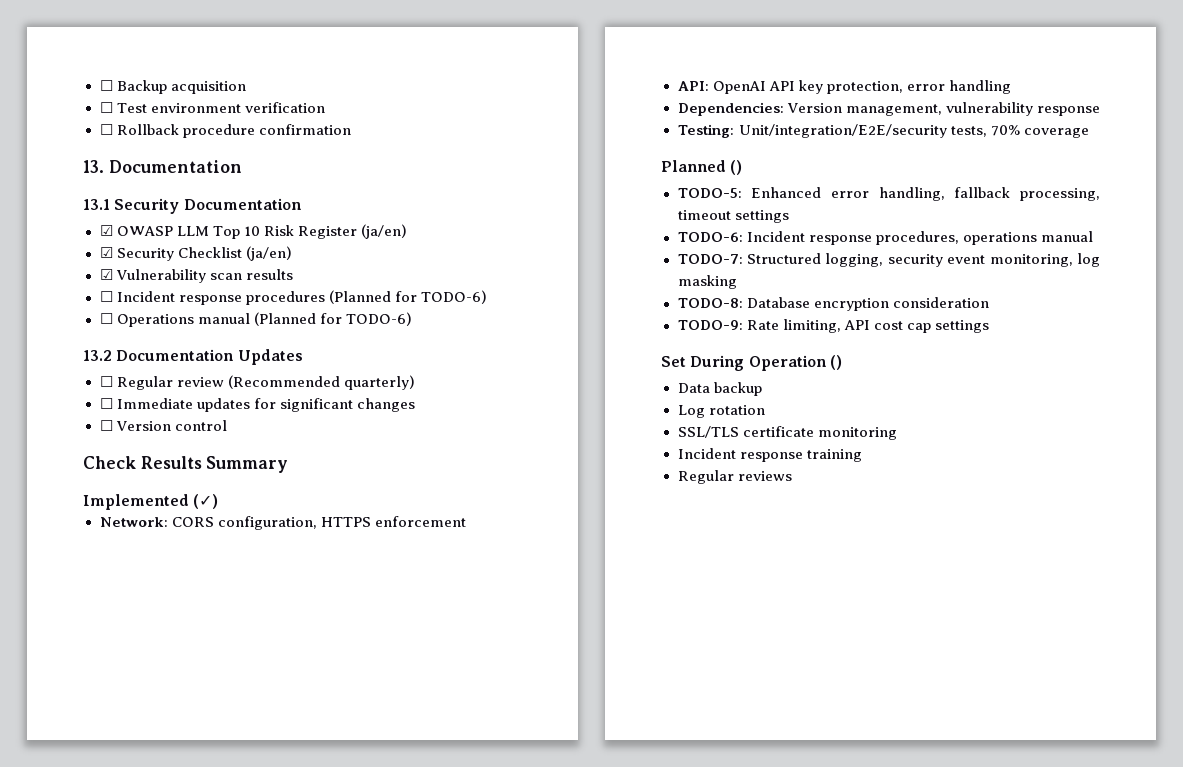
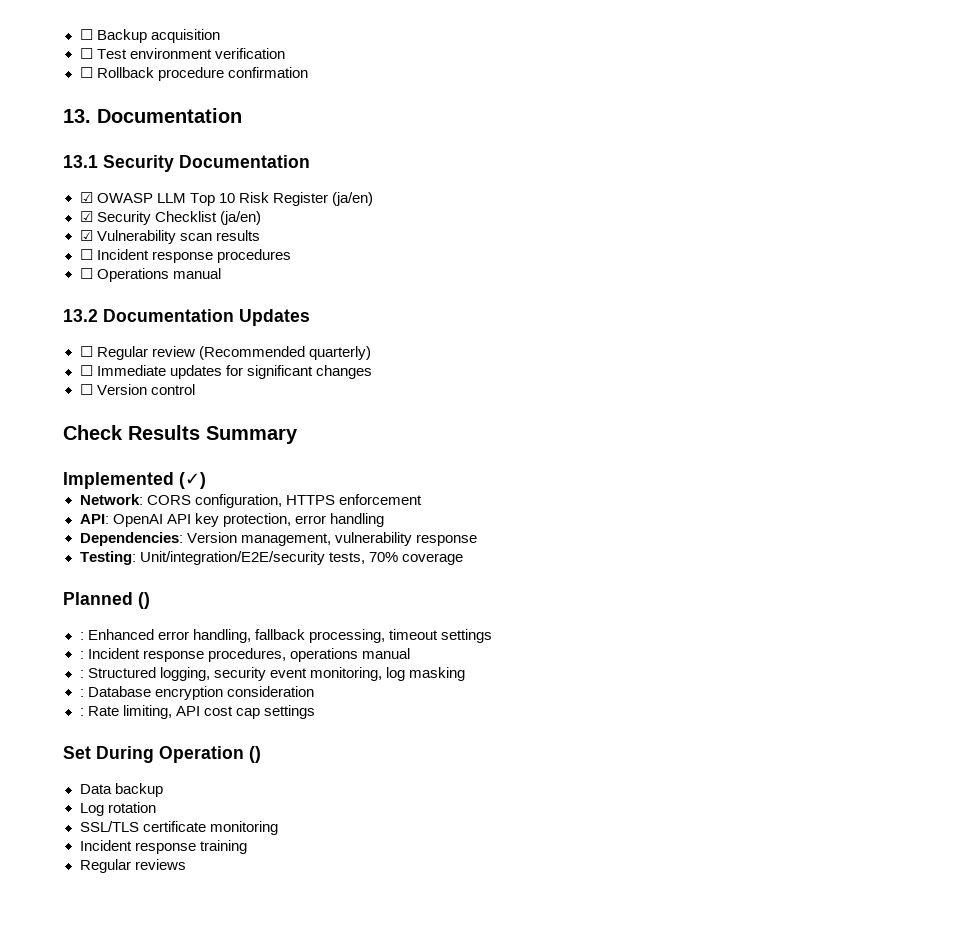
[328,290,487,304] (Planned for TODO-6) -> (291, 256) none
[253,312,412,326] (Planned for TODO-6) -> (221, 273) none
[677,188,742,198] TODO-5: -> [79,632,84,640] :
[677,232,743,242] TODO-6: -> [79,651,84,659] :
[677,254,743,264] TODO-7: -> [79,670,84,678] :
[677,298,743,308] TODO-8: -> [79,689,84,697] :
[677,320,743,330] TODO-9: -> [79,708,84,716] :

